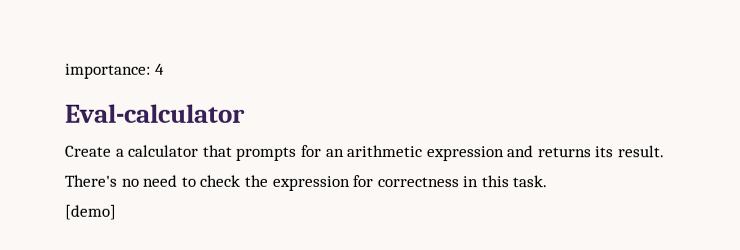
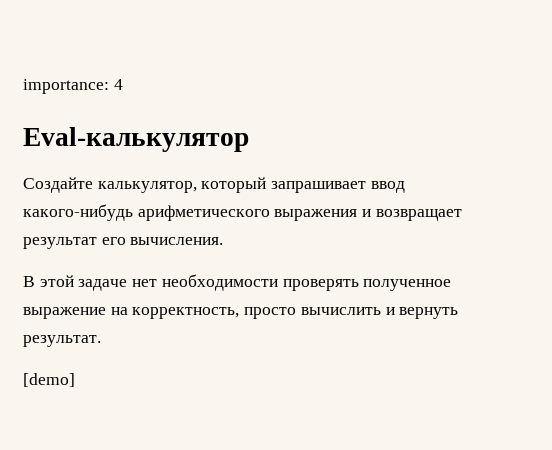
[65,103,246,123] [64,144,665,162] [64,174,548,191] Eval-calculator // Create a calculator that prompts for an arithmetic expression and returns its result. // There's no need to check the expression for correctness in this task. -> [23,127,249,152] [23,177,405,193] [23,204,462,221] [23,237,224,249] [23,274,452,291] [23,307,459,319] [23,335,101,347] Eval-калькулятор // Создайте калькулятор, который запрашивает ввод какого-нибудь арифметического выражения и возвращает результат его вычисления. // В этой задаче нет необходимости проверять полученное выражение на корректность, просто вычислить и вернуть результат.

